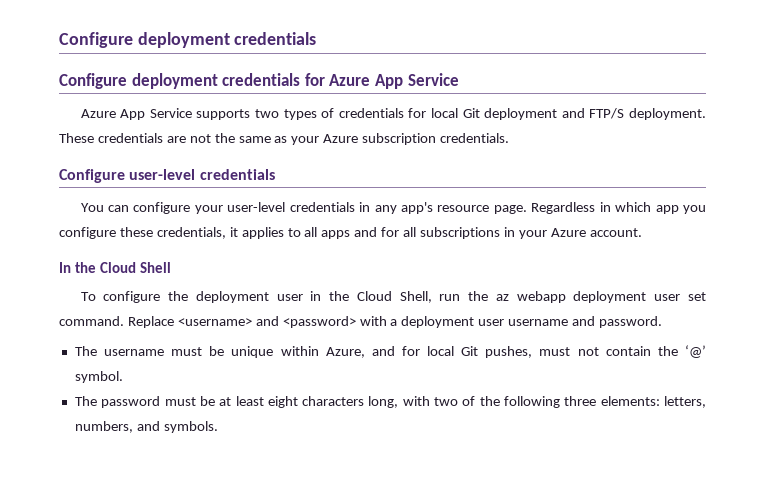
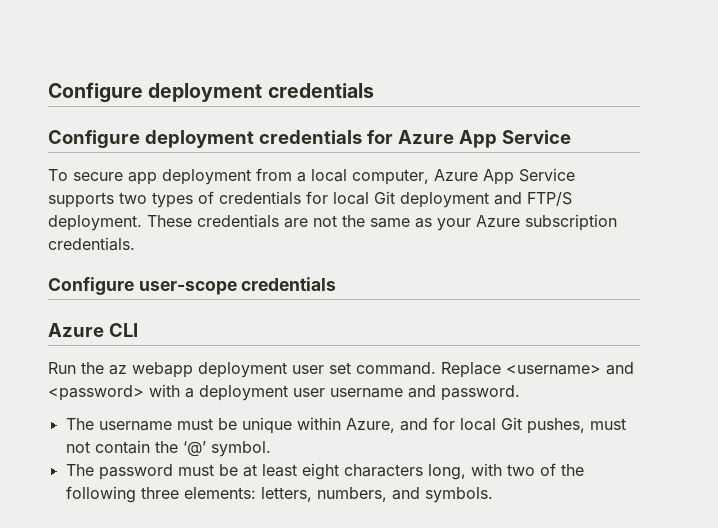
(459, 79) none -> [48,168,429,185] To secure app deployment from a local computer,
[129,169,275,180] [80,202,707,214] [59,227,642,239] [59,262,172,273] [80,291,461,303] user-level credentials // You can configure your user-level credentials in any app's resource page. Regardless in which app you configure these credentials, it applies to all apps and for all subscriptions in your Azure account. // In the Cloud Shell // To configure the deployment user in the Cloud Shell, run -> [138,277,337,295] [48,323,138,337] [48,362,76,374] user-scope credentials // Azure CLI // Run

